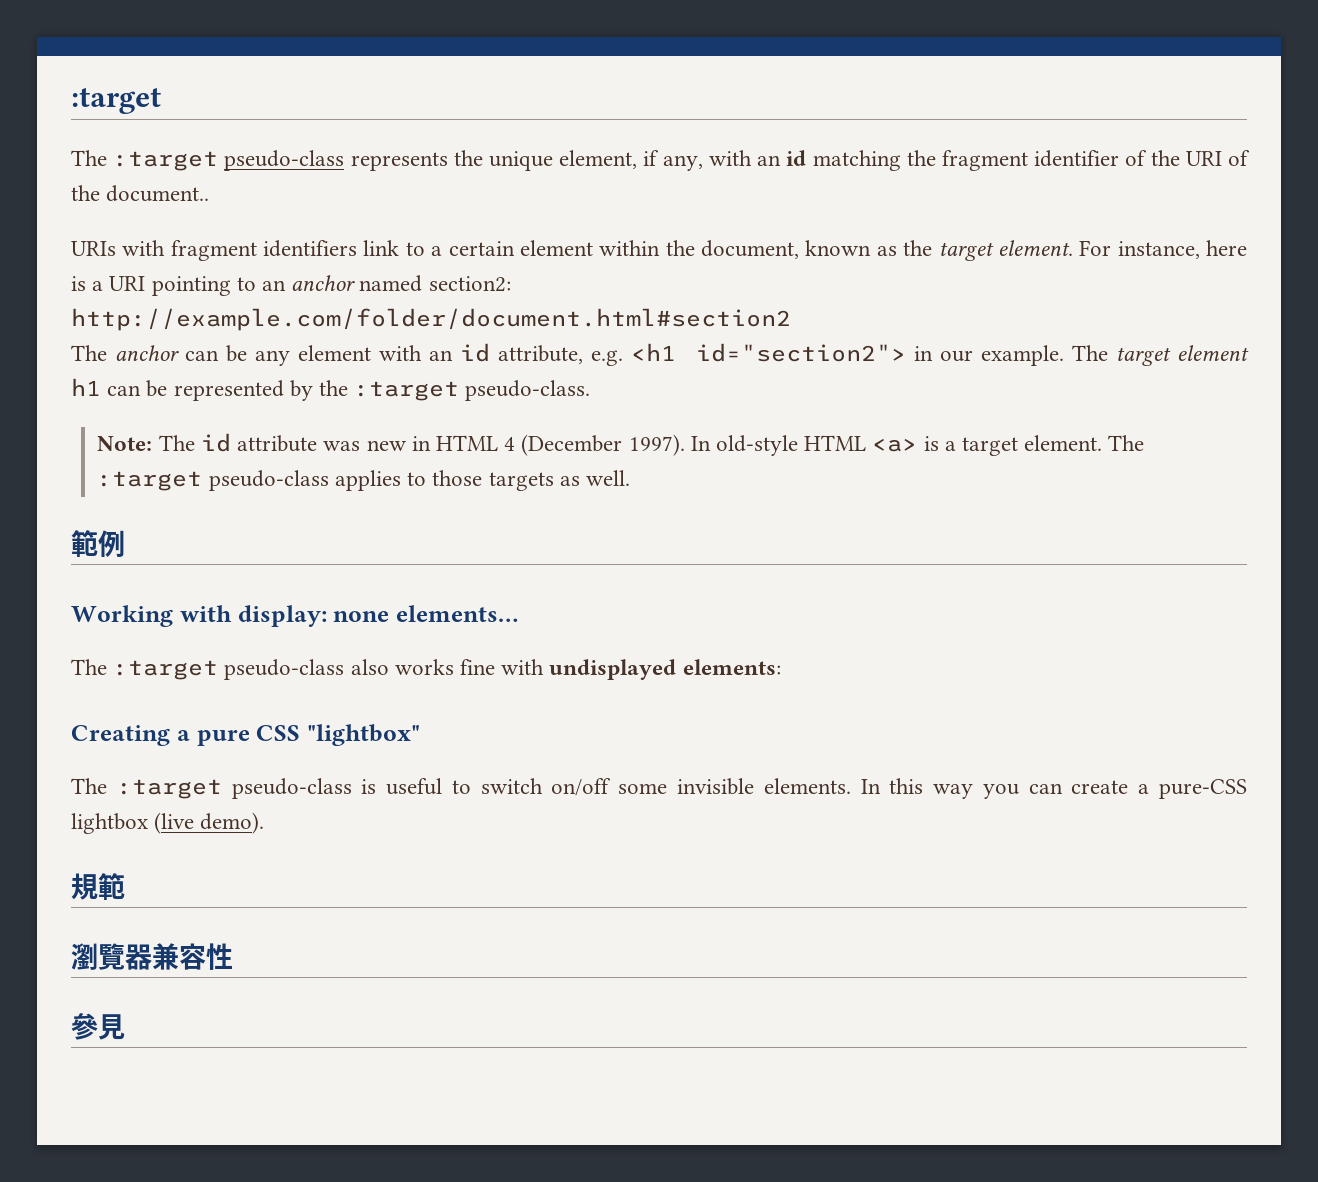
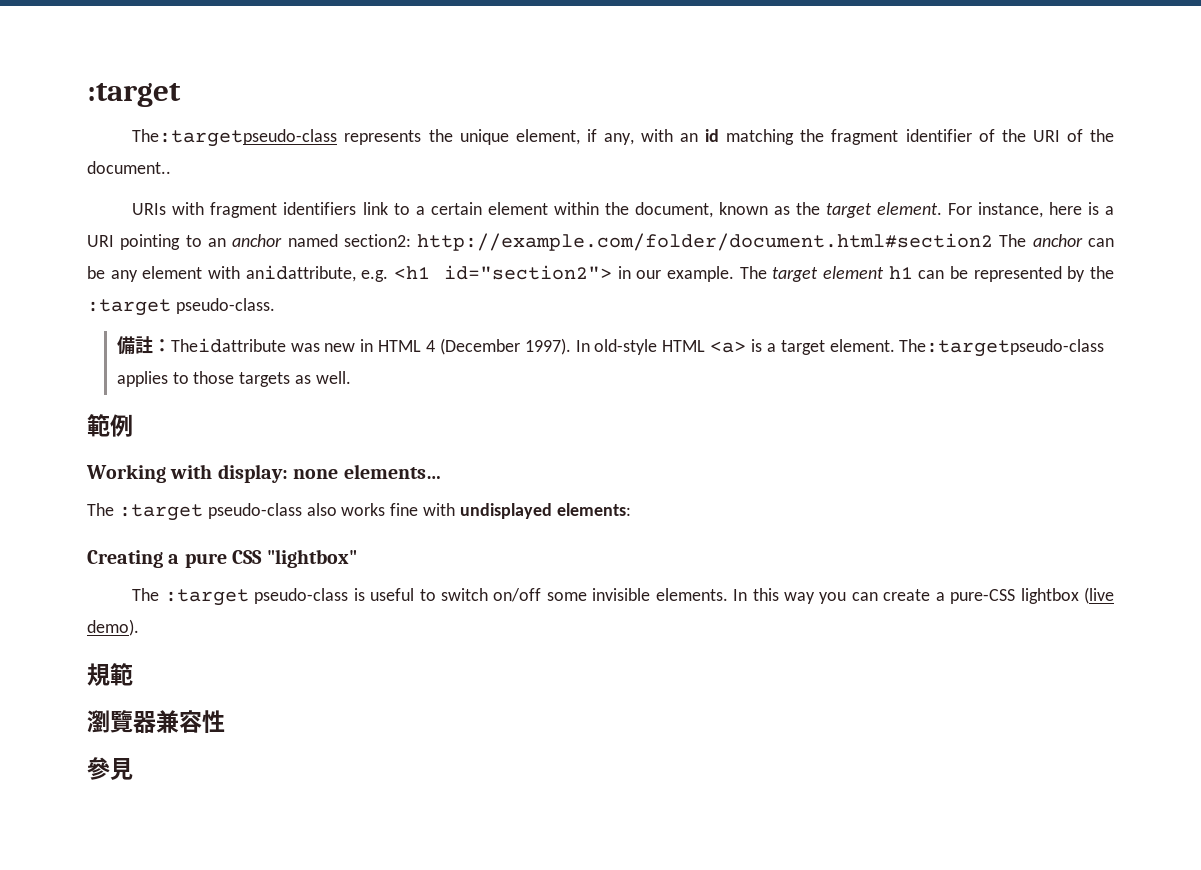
[71,150,345,171] The :target pseudo-class -> [132,129,338,147] The:targetpseudo-class
(511, 284) // -> (411, 240) none
(791, 319) // -> (994, 242) none
[429,343,584,364] an id attribute, -> [245,265,356,282] anidattribute,
[97,433,318,452] Note: The id attribute -> [116,336,286,355] 備註：Theidattribute
[1108,435,1145,451] [97,470,329,491] The :target pseudo-class -> [899,339,1105,357] The:targetpseudo-class

